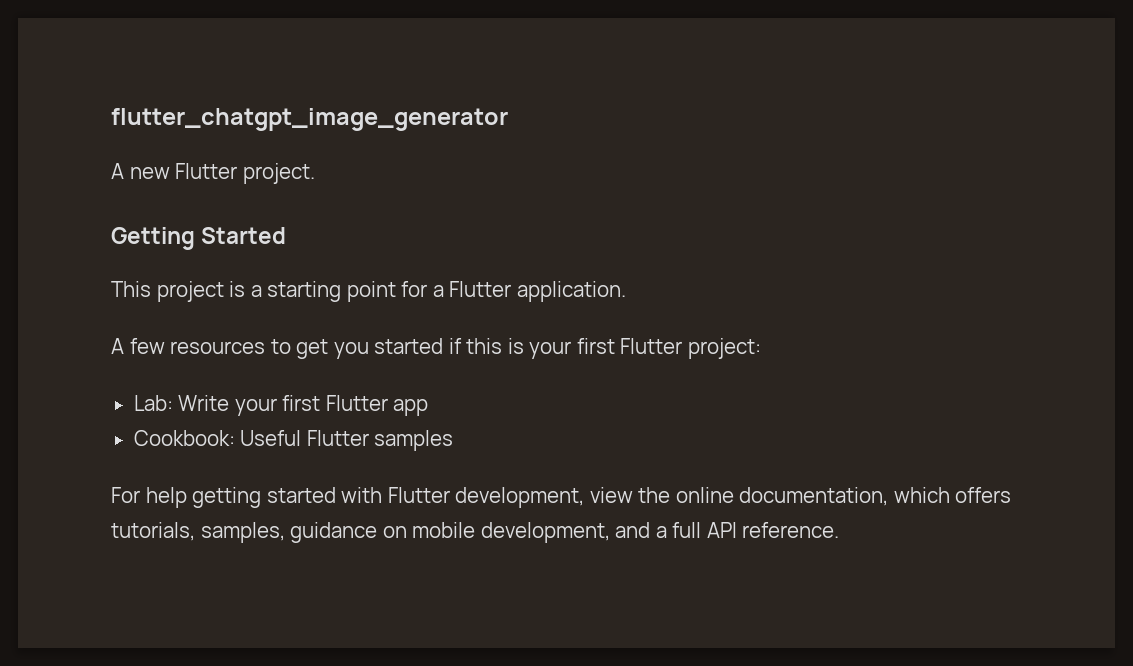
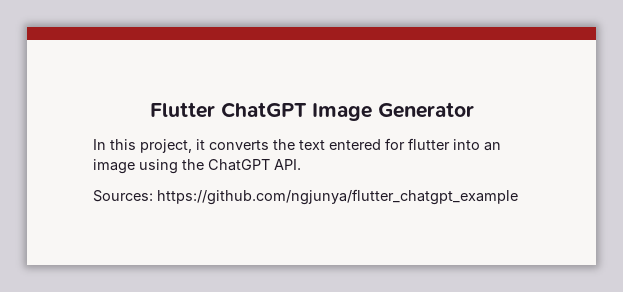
[111,108,508,131] [111,163,315,184] [111,227,287,250] [111,281,626,302] [111,338,761,359] [133,395,429,416] [133,430,454,451] [111,487,1012,508] [111,522,840,543] flutter_chatgpt_image_generator // A new Flutter project. // Getting Started // This project is a starting point for a Flutter application. // A few resources to get you started if this is your first Flutter project: // Lab: Write your first Flutter app // Cookbook: Useful Flutter samples // For help getting started with Flutter development, view the online documentation, which offers tutorials, samples, guidance on mobile development, and a full API reference. -> [149,102,474,121] [93,138,501,153] [93,159,301,174] [93,189,518,205] Flutter ChatGPT Image Generator // In this project, it converts the text entered for flutter into an image using the ChatGPT API. // Sources: https://github.com/ngjunya/flutter_chatgpt_example

